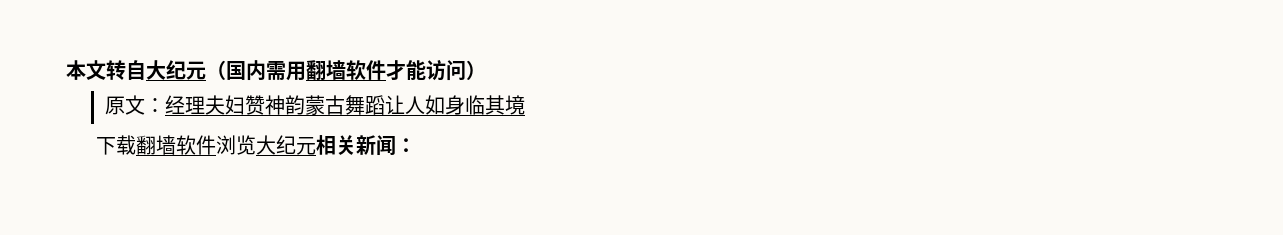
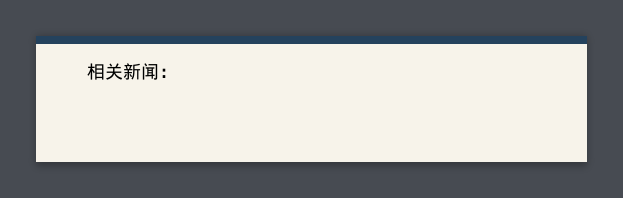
[66,60,486,81] [104,95,525,115] [96,135,317,155] 本文转自大纪元（国内需用翻墙软件才能访问） // 原文：经理夫妇赞神韵蒙古舞蹈让人如身临其境 // 下载翻墙软件浏览大纪元 -> (87, 71) none

